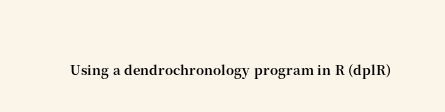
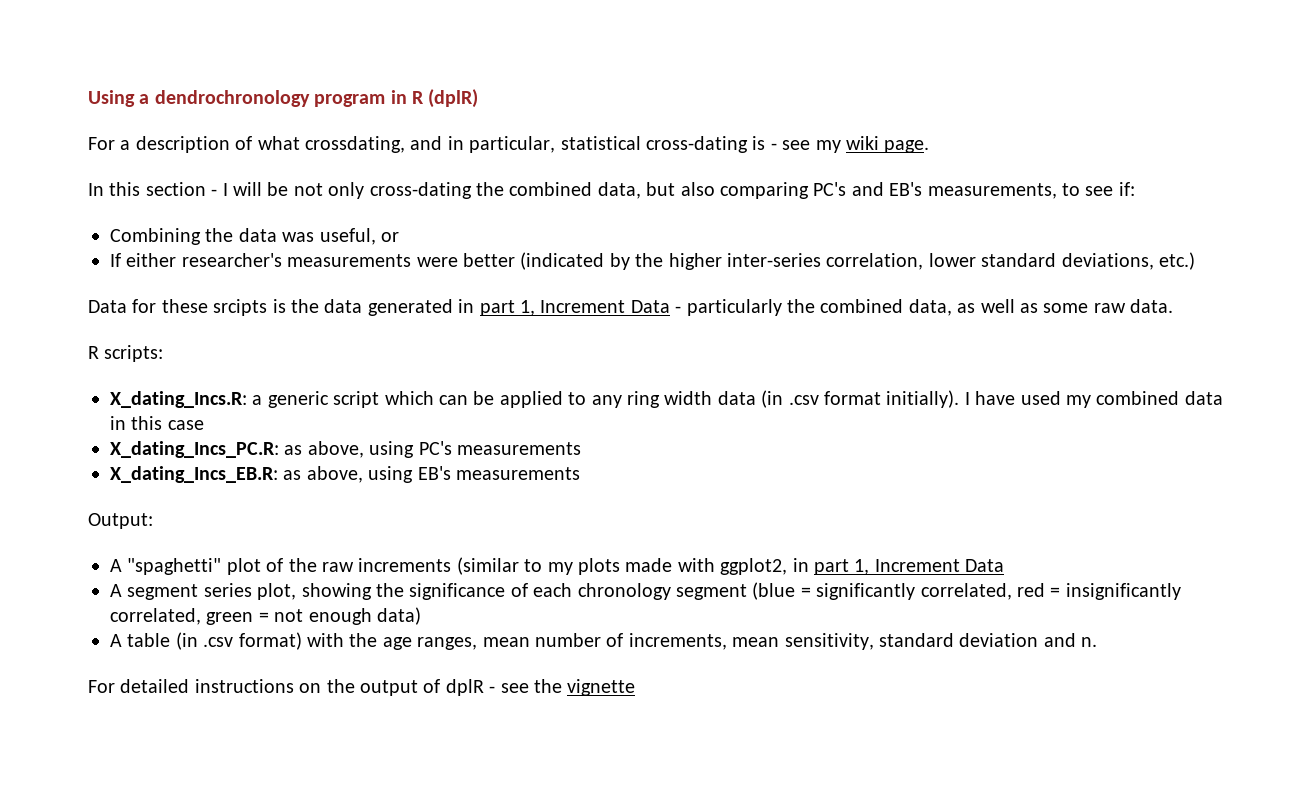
(392, 71) none -> [88,136,930,153] [88,182,1135,199] [110,228,399,245] [110,252,1195,270] [88,299,1174,316] [88,345,164,362] [110,390,1223,408] [110,416,204,430] [110,441,581,458] [110,466,580,483] [88,513,153,529] [110,557,1005,575] [110,582,1181,600] [110,607,421,625] [110,632,1098,650] [88,679,636,696] // For a description of what crossdating, and in particular, statistical cross-dating is - see my wiki page. // In this section - I will be not only cross-dating the combined data, but also comparing PC's and EB's measurements, to see if: // Combining the data was useful, or // If either researcher's measurements were better (indicated by the higher inter-series correlation, lower standard deviations, etc.) // Data for these srcipts is the data generated in part 1, Increment Data - particularly the combined data, as well as some raw data. // R scripts: // X_dating_Incs.R: a generic script which can be applied to any ring width data (in .csv format initially). I have used my combined data in this case // X_dating_Incs_PC.R: as above, using PC's measurements // X_dating_Incs_EB.R: as above, using EB's measurements // Output: // A "spaghetti" plot of the raw increments (similar to my plots made with ggplot2, in part 1, Increment Data // A segment series plot, showing the significance of each chronology segment (blue = significantly correlated, red = insignificantly correlated, green = not enough data) // A table (in .csv format) with the age ranges, mean number of increments, mean sensitivity, standard deviation and n. // For detailed instructions on the output of dplR - see the vignette

